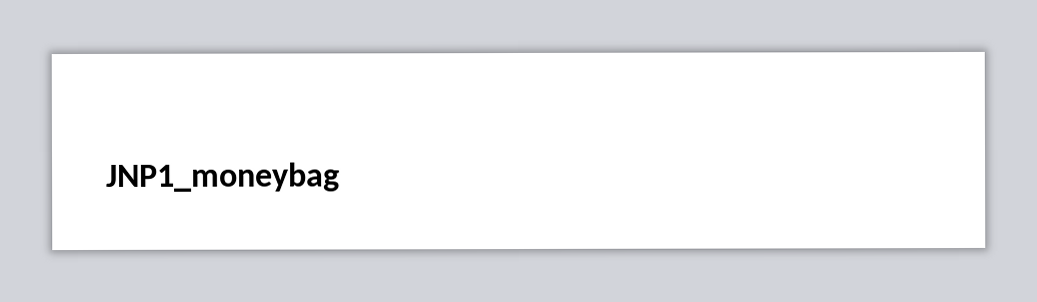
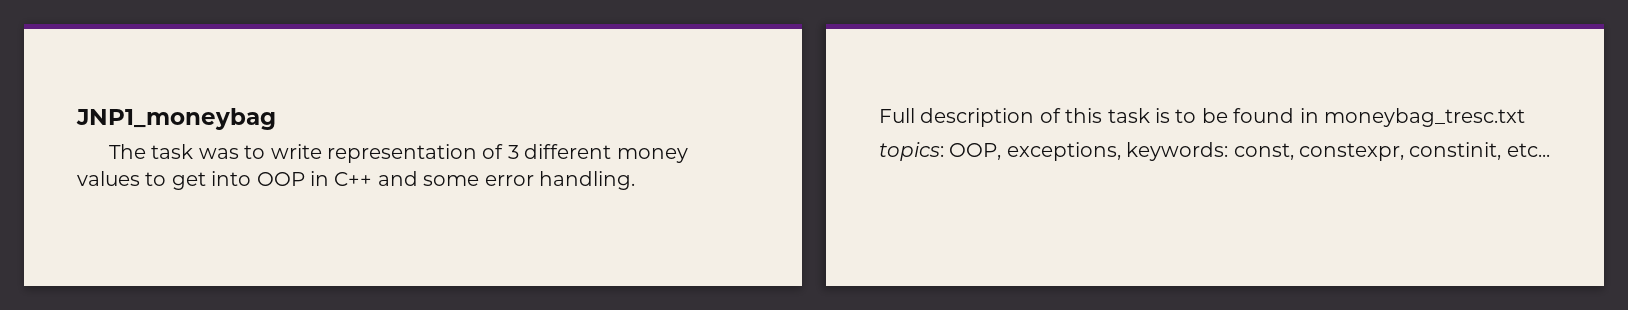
(340, 177) none -> [108,144,688,163] [77,171,635,190] [879,108,1525,127] [879,142,1550,161] // The task was to write representation of 3 different money values to get into OOP in C++ and some error handling. // Full description of this task is to be found in moneybag_tresc.txt // topics: OOP, exceptions, keywords: const, constexpr, constinit, etc...

